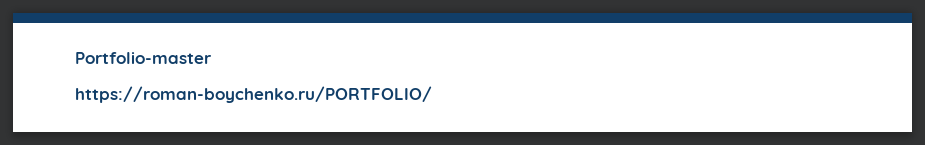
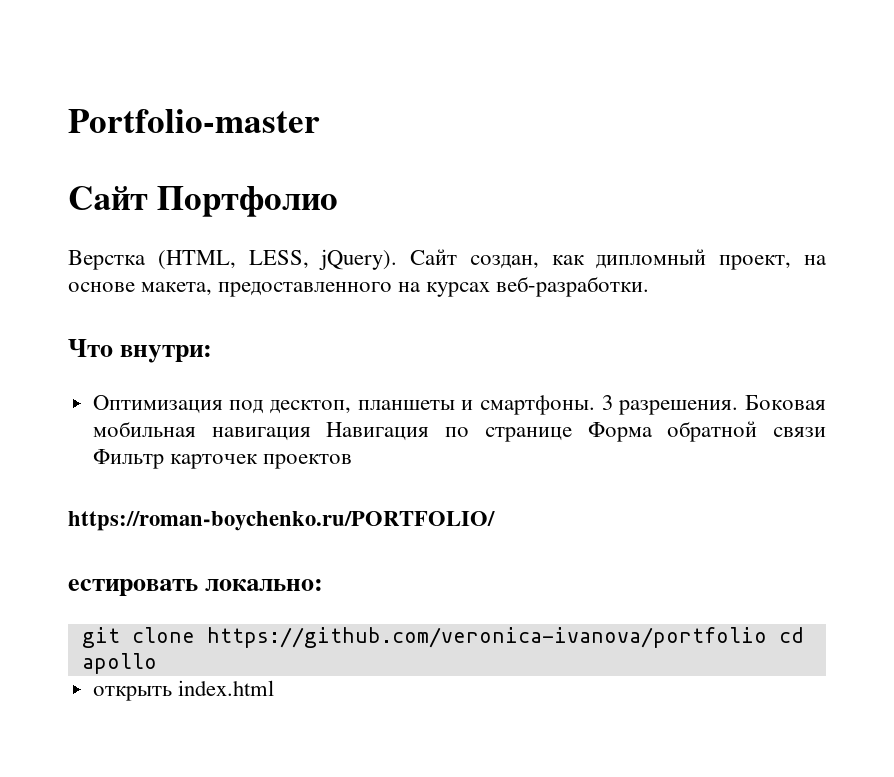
[75,86,432,103] https://roman-boychenko.ru/PORTFOLIO/ -> [68,186,339,217] [68,249,827,270] [68,276,650,297] [68,339,213,363] [92,395,826,415] [92,421,826,442] [92,449,352,469] [68,511,495,531] [68,579,324,596] [81,627,804,648] [81,653,157,674] [92,680,274,701] Cайт Портфолио // Верстка (HTML, LESS, jQuery). Сайт создан, как дипломный проект, на основе макета, предоставленного на курсах веб-разработки. // Что внутри: // Оптимизация под десктоп, планшеты и смартфоны. 3 разрешения. Боковая мобильная навигация Навигация по странице Форма обратной связи Фильтр карточек проектов // https://roman-boychenko.ru/PORTFOLIO/ // естировать локально: // git clone https://github.com/veronica-ivanova/portfolio cd apollo // открыть index.html

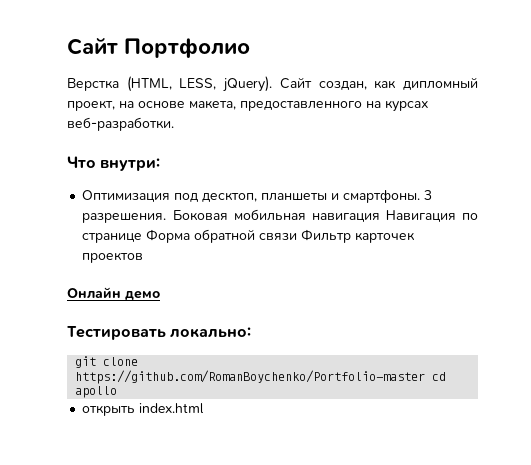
[68,109,320,133] Portfolio-master // -> (67, 46) none
[68,511,495,531] [68,579,198,596] https://roman-boychenko.ru/PORTFOLIO/ // естировать -> [67,287,160,300] [67,326,166,340] Онлайн демо // Тестировать
[206,627,767,648] https://github.com/veronica-ivanova/portfolio -> [75,370,426,384] https://github.com/RomanBoychenko/Portfolio-master

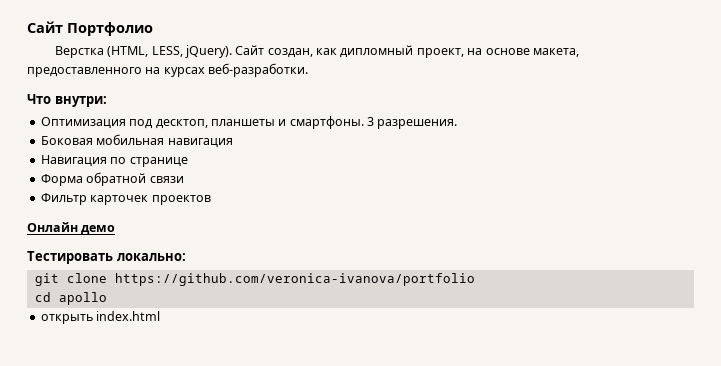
(167, 218) none -> (458, 124) //
(380, 217) none -> (233, 143) //
(143, 238) none -> (188, 162) //
(298, 237) none -> (184, 179) //
[75,370,426,384] https://github.com/RomanBoychenko/Portfolio-master -> [114,273,475,286] https://github.com/veronica-ivanova/portfolio //

